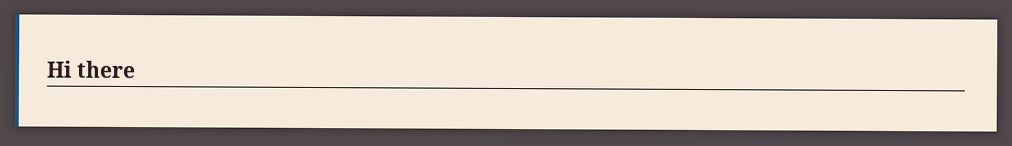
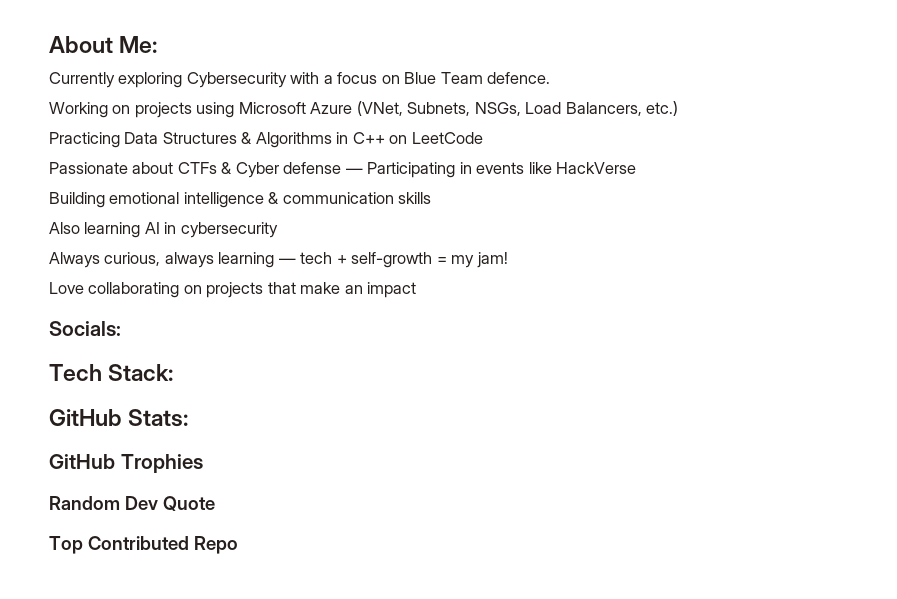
[46,60,136,79] Hi there -> [49,36,158,53] [49,72,551,88] [49,101,679,118] [49,132,483,148] [49,162,637,178] [49,192,432,208] [49,222,278,238] [49,252,508,268] [49,282,417,298] [49,321,121,336] [49,364,174,381] [49,409,189,427] [49,454,203,473] [49,496,215,511] [49,536,238,554] About Me: // Currently exploring Cybersecurity with a focus on Blue Team defence. // Working on projects using Microsoft Azure (VNet, Subnets, NSGs, Load Balancers, etc.) // Practicing Data Structures & Algorithms in C++ on LeetCode // Passionate about CTFs & Cyber defense — Participating in events like HackVerse // Building emotional intelligence & communication skills // Also learning AI in cybersecurity // Always curious, always learning — tech + self-growth = my jam! // Love collaborating on projects that make an impact // Socials: // Tech Stack: // GitHub Stats: // GitHub Trophies // Random Dev Quote // Top Contributed Repo

